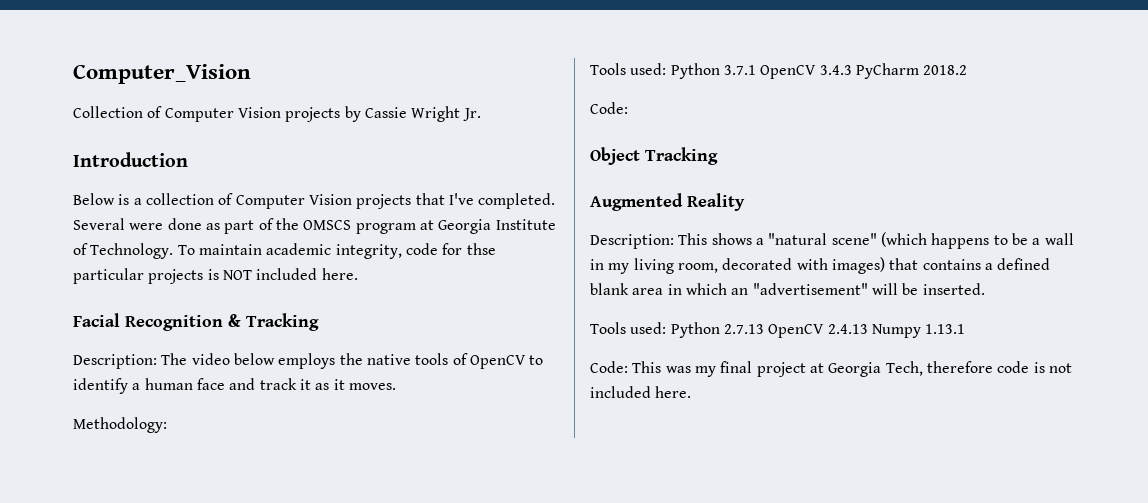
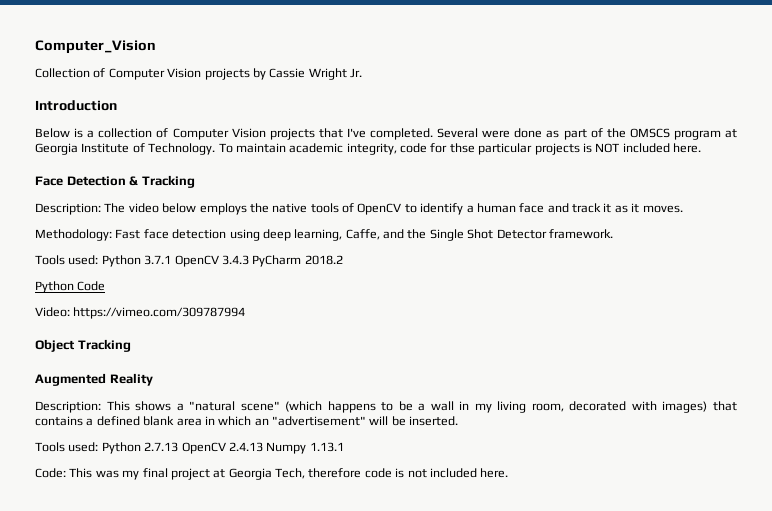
[73,313,223,331] Facial Recognition -> [35,176,126,186] Face Detection
(167, 425) none -> [115,229,613,241] Fast face detection using deep learning, Caffe, and the Single Shot Detector framework.
[590,102,628,114] Code: -> [35,281,106,293] [35,307,246,319] Python Code // Video: https://vimeo.com/309787994

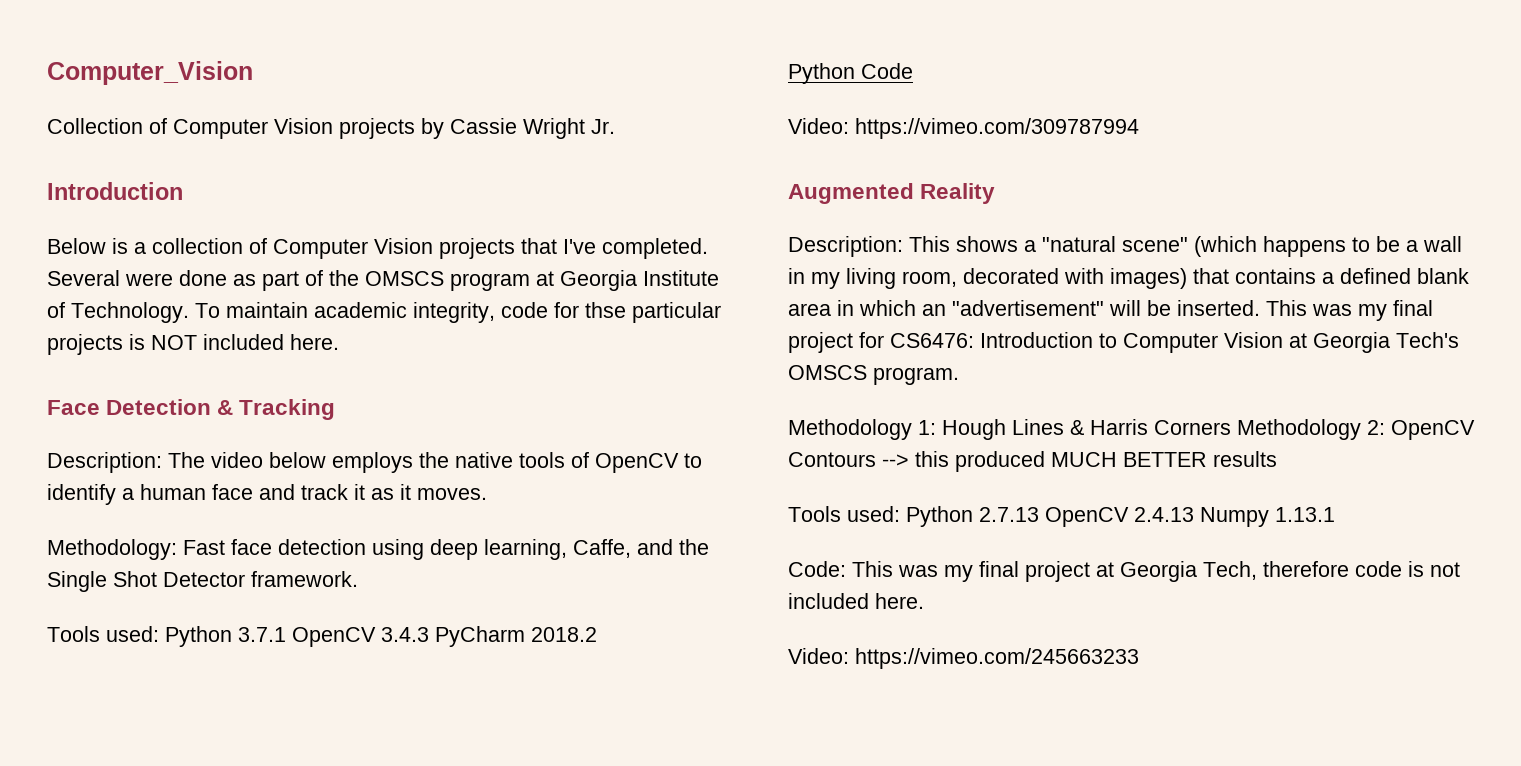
[35,339,131,352] // Object Tracking -> (1139, 128) none
(459, 421) none -> [1266,300,1433,321] [788,332,1459,353] [788,365,959,385] [788,419,1475,440] [788,451,1277,472] This was my final project for CS6476: Introduction to Computer Vision at Georgia Tech's OMSCS program. // Methodology 1: Hough Lines & Harris Corners Methodology 2: OpenCV Contours --> this produced MUCH BETTER results
(509, 473) none -> [788,648,1139,669] // Video: https://vimeo.com/245663233

